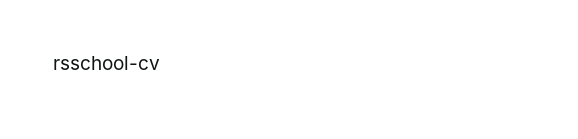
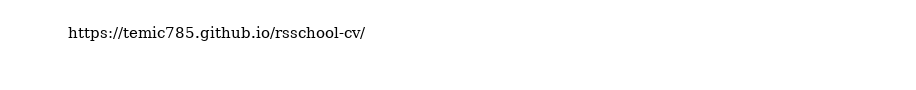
[53,56,160,70] rsschool-cv -> [68,26,366,41] https://temic785.github.io/rsschool-cv/

